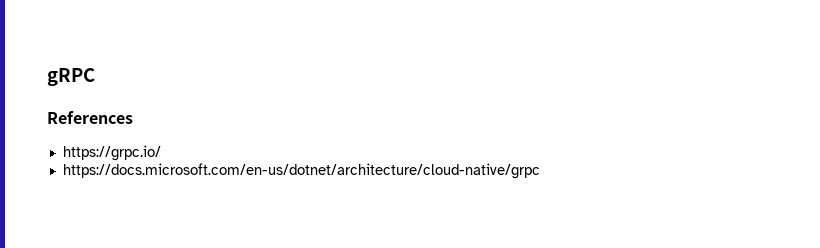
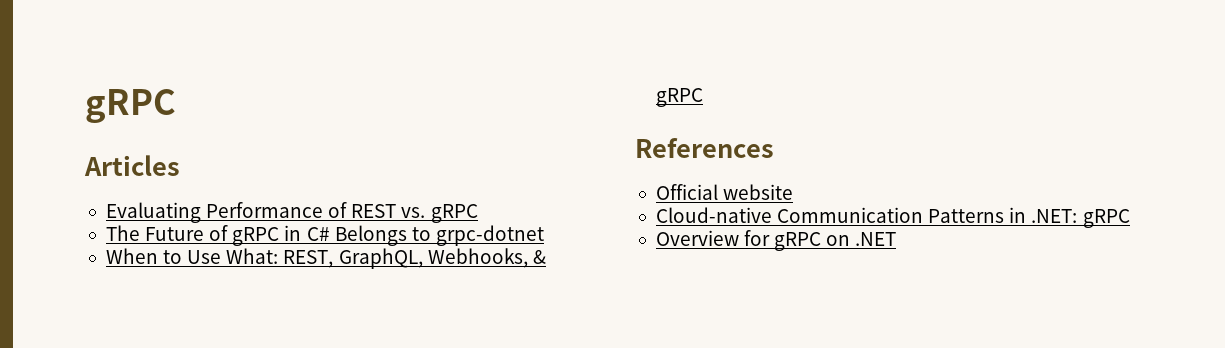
[47,68,95,86] [47,111,133,124] [62,145,161,161] [62,163,540,179] gRPC // References // https://grpc.io/ // https://docs.microsoft.com/en-us/dotnet/architecture/cloud-native/grpc -> [85,89,176,123] [84,155,180,176] [105,202,478,223] [105,225,544,246] [105,248,546,269] [655,88,703,107] [635,138,774,158] [655,184,794,200] [655,207,1130,228] [655,230,897,251] gRPC // Articles // Evaluating Performance of REST vs. gRPC // The Future of gRPC in C# Belongs to grpc-dotnet // When to Use What: REST, GraphQL, Webhooks, & gRPC // References // Official website // Cloud-native Communication Patterns in .NET: gRPC // Overview for gRPC on .NET

